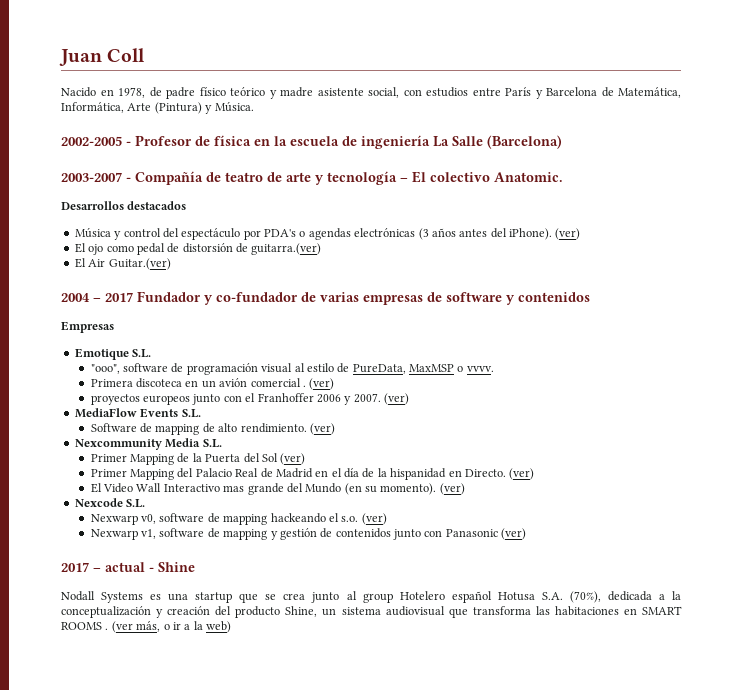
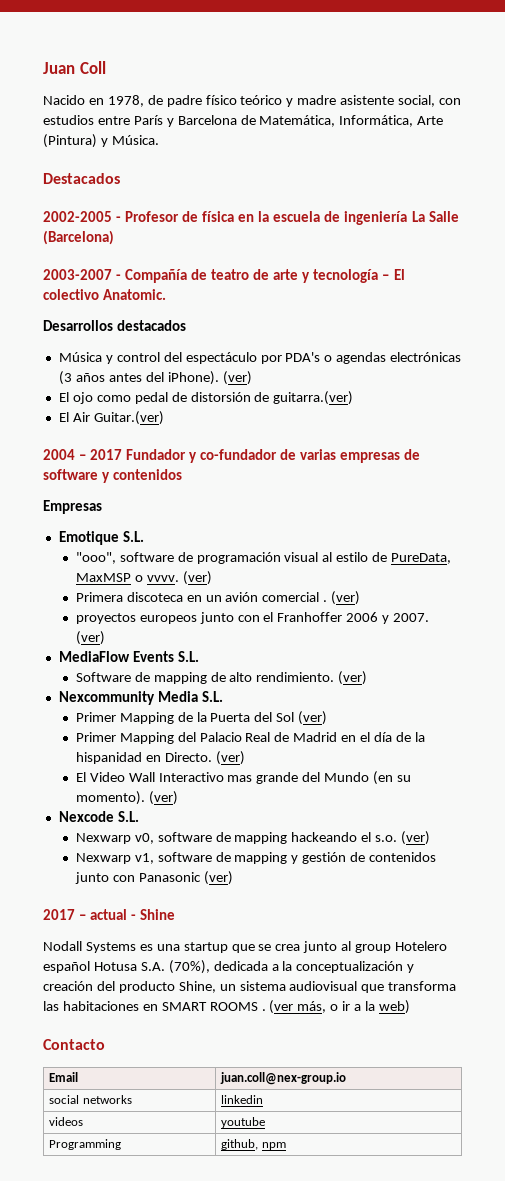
(254, 106) none -> [43,173,120,184] // Destacados
(494, 369) none -> [182,571,212,585] (ver)
(231, 627) none -> [43,1039,105,1050] [49,1072,79,1082] [220,1072,347,1085] [49,1095,132,1104] [221,1095,264,1104] [49,1117,84,1126] [221,1117,266,1128] [49,1139,122,1150] [221,1139,286,1150] // Contacto // Email | juan.coll@nex-group.io // social networks | linkedin // videos | youtube // Programming | github, npm

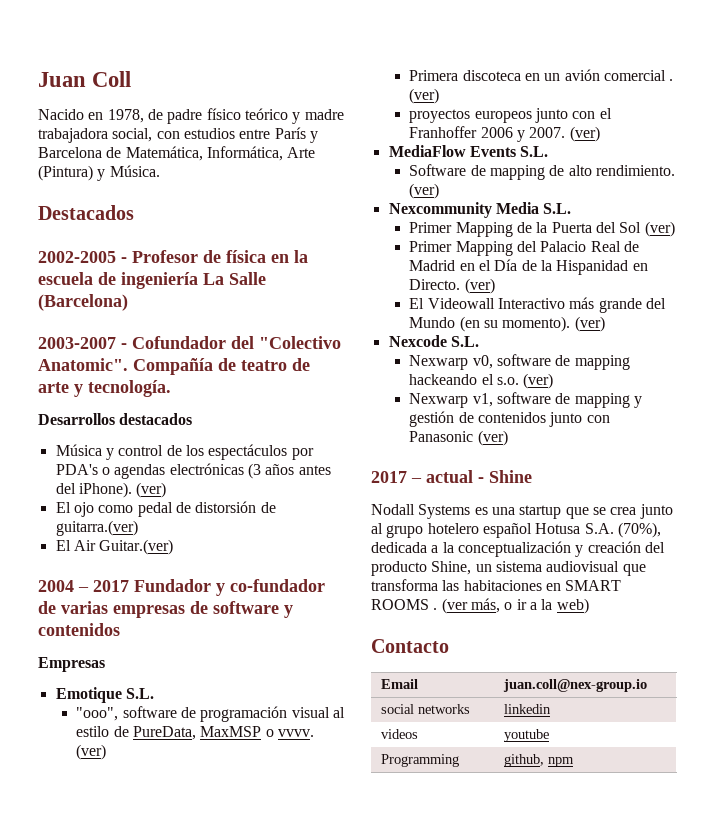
[340,95,395,105] asistente -> [38,128,108,143] trabajadora
(122, 277) none -> [132,336,341,349] [38,358,128,371] Cofundador del "Colectivo Anatomic".
[313,269,405,283] [43,289,167,300] tecnología – El colectivo Anatomic. -> [88,380,171,397] tecnología.
[163,352,257,364] del espectáculo -> [166,444,288,460] de los espectáculos
[374,732,425,742] [75,752,142,764] día de la hispanidad -> [494,259,629,275] Día de la Hispanidad
[89,772,253,782] Video Wall Interactivo mas -> [427,297,595,309] Videowall Interactivo más
[355,941,448,953] group Hotelero -> [386,523,479,538] grupo hotelero

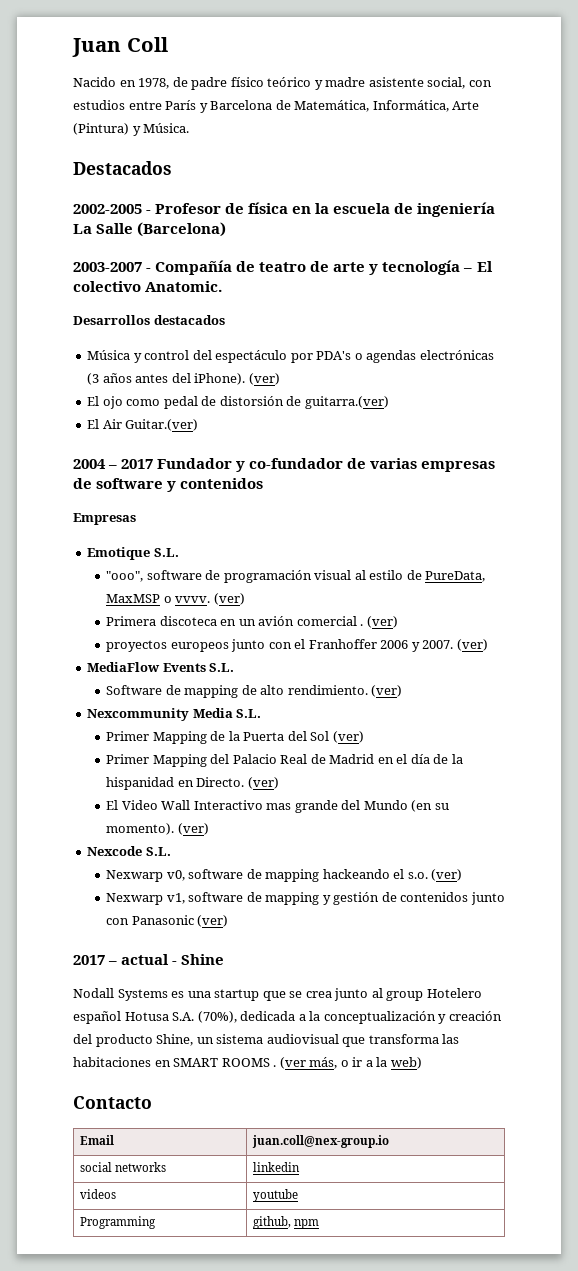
[38,128,108,143] trabajadora -> [368,77,424,87] asistente
[132,336,341,349] [38,358,128,371] Cofundador del "Colectivo Anatomic". -> (152, 270) none
[88,380,171,397] tecnología. -> [382,260,493,275] [73,281,223,292] tecnología – El colectivo Anatomic.
[166,444,288,460] de los espectáculos -> [192,350,288,363] del espectáculo
[494,259,629,275] Día de la Hispanidad -> [410,754,463,764] [106,777,175,790] día de la hispanidad
[427,297,595,309] Videowall Interactivo más -> [121,800,292,810] Video Wall Interactivo mas
[386,523,479,538] grupo hotelero -> [386,988,482,1001] group Hotelero

